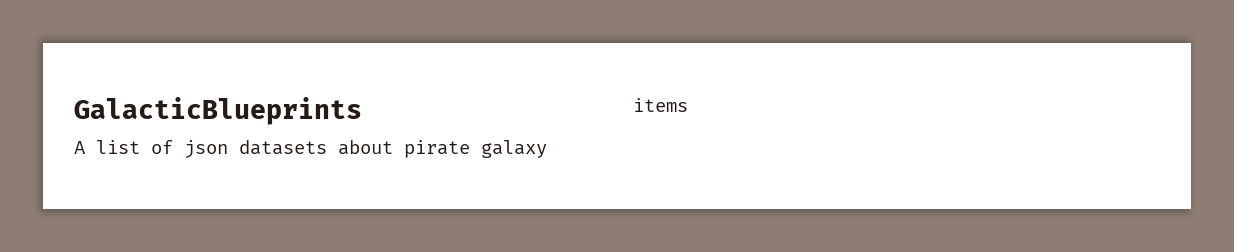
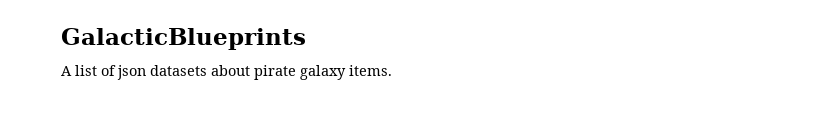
[633,98,688,112] items -> [349,65,392,76] items.

